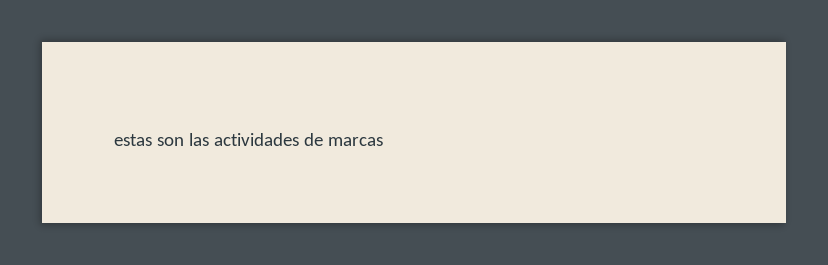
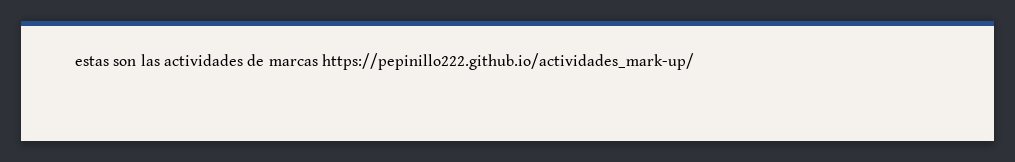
(383, 141) none -> [321,53,694,70] https://pepinillo222.github.io/actividades_mark-up/

